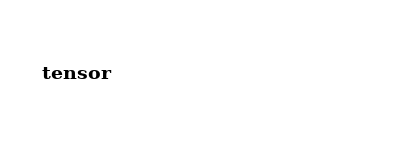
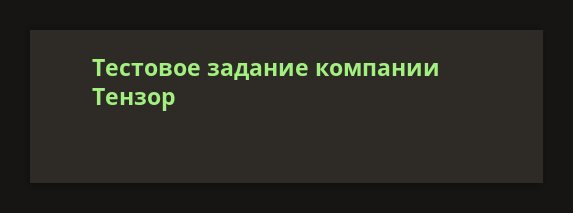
[42,67,112,79] tensor -> [92,59,441,80] [92,88,176,111] Тестовое задание компании Тензор

